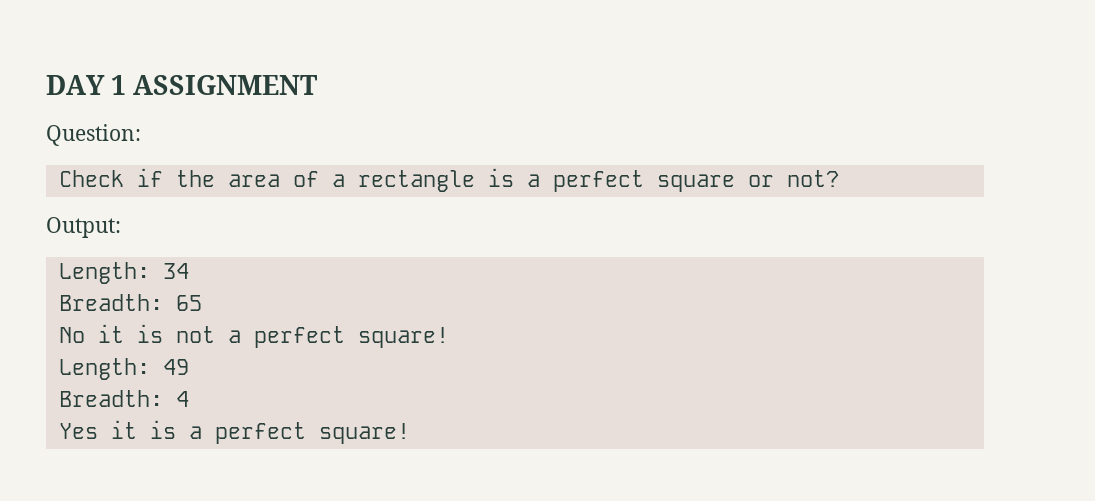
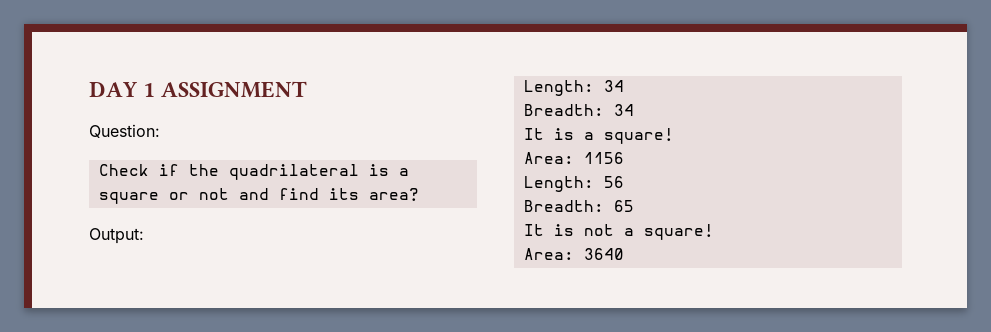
[227,168,644,192] area of a rectangle is a perfect -> [228,164,409,180] quadrilateral is a
[786,170,839,187] [46,217,121,238] [58,262,189,284] not? // Output: // Length: 34 -> [198,188,419,201] [89,228,144,244] [523,80,624,96] [523,104,634,116] [523,128,674,144] [523,152,624,164] [523,176,624,192] not and find its area? // Output: // Length: 34 // Breadth: 34 // It is a square! // Area: 1156 // Length: 56
[58,324,124,343] No it -> [523,224,544,236] It
[253,326,449,348] [58,358,189,380] [58,390,189,407] [58,420,410,444] perfect square! // Length: 49 // Breadth: 4 // Yes it is a perfect square! -> [643,224,714,240] [523,248,624,260] square! // Area: 3640

